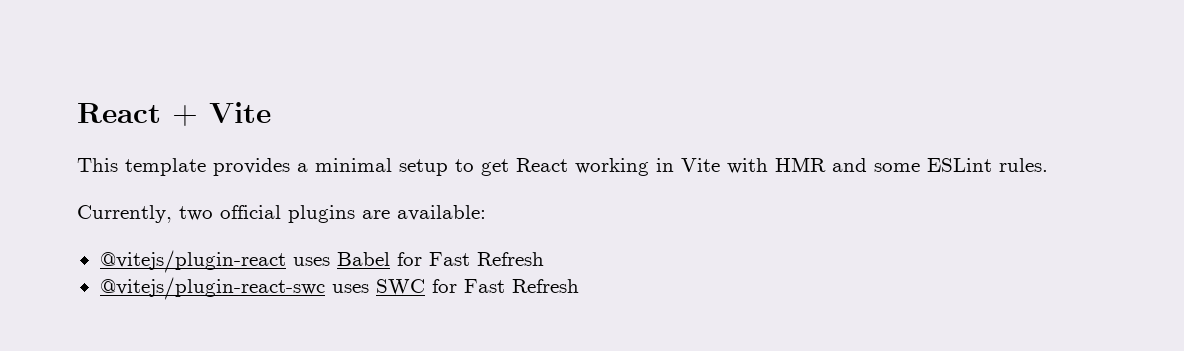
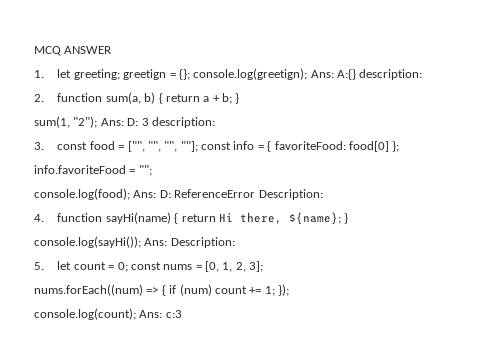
[77,102,271,126] [77,157,1048,176] [77,205,486,223] [99,250,544,273] [99,277,579,300] React + Vite // This template provides a minimal setup to get React working in Vite with HMR and some ESLint rules. // Currently, two official plugins are available: // @vitejs/plugin-react uses Babel for Fast Refresh // @vitejs/plugin-react-swc uses SWC for Fast Refresh -> [34,46,112,56] [34,68,423,80] [34,92,240,104] [34,116,215,128] [34,141,400,152] [34,165,152,176] [34,188,323,200] [34,212,349,225] [34,236,235,248] [34,261,264,272] [34,284,289,296] [34,308,182,320] MCQ ANSWER // 1. let greeting; greetign = {}; console.log(greetign); Ans: A:{} description: // 2. function sum(a, b) { return a + b; } // sum(1, "2"); Ans: D: 3 description: // 3. const food = ["", "", "", ""]; const info = { favoriteFood: food[0] }; // info.favoriteFood = ""; // console.log(food); Ans: D: ReferenceError Description: // 4. function sayHi(name) { return Hi there, ${name}; } // console.log(sayHi()); Ans: Description: // 5. let count = 0; const nums = [0, 1, 2, 3]; // nums.forEach((num) => { if (num) count += 1; }); // console.log(count); Ans: c:3

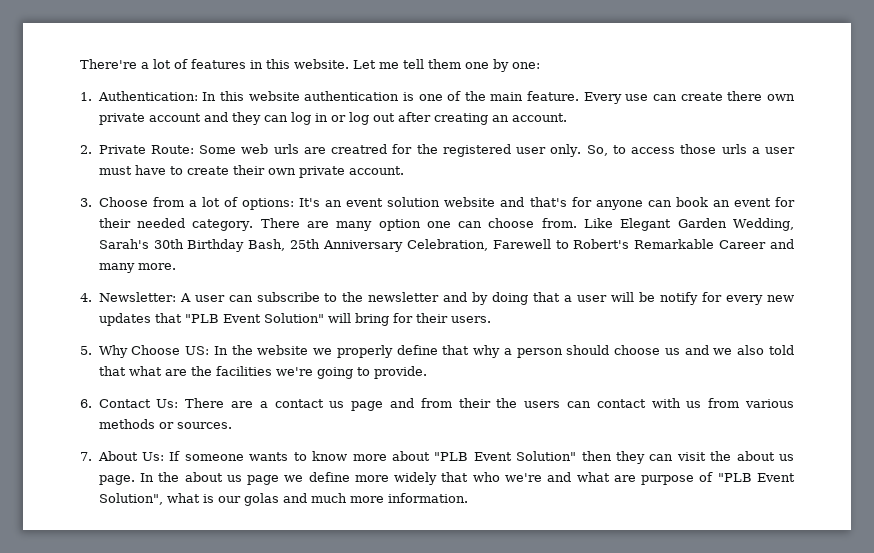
[34,46,112,56] [34,68,423,80] [34,92,240,104] [34,116,215,128] [34,141,400,152] [34,165,152,176] [34,188,323,200] [34,212,349,225] [34,236,235,248] [34,261,264,272] [34,284,289,296] [34,308,182,320] MCQ ANSWER // 1. let greeting; greetign = {}; console.log(greetign); Ans: A:{} description: // 2. function sum(a, b) { return a + b; } // sum(1, "2"); Ans: D: 3 description: // 3. const food = ["", "", "", ""]; const info = { favoriteFood: food[0] }; // info.favoriteFood = ""; // console.log(food); Ans: D: ReferenceError Description: // 4. function sayHi(name) { return Hi there, ${name}; } // console.log(sayHi()); Ans: Description: // 5. let count = 0; const nums = [0, 1, 2, 3]; // nums.forEach((num) => { if (num) count += 1; }); // console.log(count); Ans: c:3 -> [80,59,540,72] [80,91,795,104] [98,112,567,125] [80,144,795,157] [98,165,404,178] [80,197,795,210] [98,218,795,231] [98,239,794,252] [98,263,176,273] [80,292,795,305] [98,313,491,326] [80,345,795,358] [98,366,427,379] [80,398,795,411] [98,419,232,429] [80,451,795,464] [98,472,795,485] [98,493,468,506] There're a lot of features in this website. Let me tell them one by one: // 1. Authentication: In this website authentication is one of the main feature. Every use can create there own private account and they can log in or log out after creating an account. // 2. Private Route: Some web urls are creatred for the registered user only. So, to access those urls a user must have to create their own private account. // 3. Choose from a lot of options: It's an event solution website and that's for anyone can book an event for their needed category. There are many option one can choose from. Like Elegant Garden Wedding, Sarah's 30th Birthday Bash, 25th Anniversary Celebration, Farewell to Robert's Remarkable Career and many more. // 4. Newsletter: A user can subscribe to the newsletter and by doing that a user will be notify for every new updates that "PLB Event Solution" will bring for their users. // 5. Why Choose US: In the website we properly define that why a person should choose us and we also told that what are the facilities we're going to provide. // 6. Contact Us: There are a contact us page and from their the users can contact with us from various methods or sources. // 7. About Us: If someone wants to know more about "PLB Event Solution" then they can visit the about us page. In the about us page we define more widely that who we're and what are purpose of "PLB Event Solution", what is our golas and much more information.

